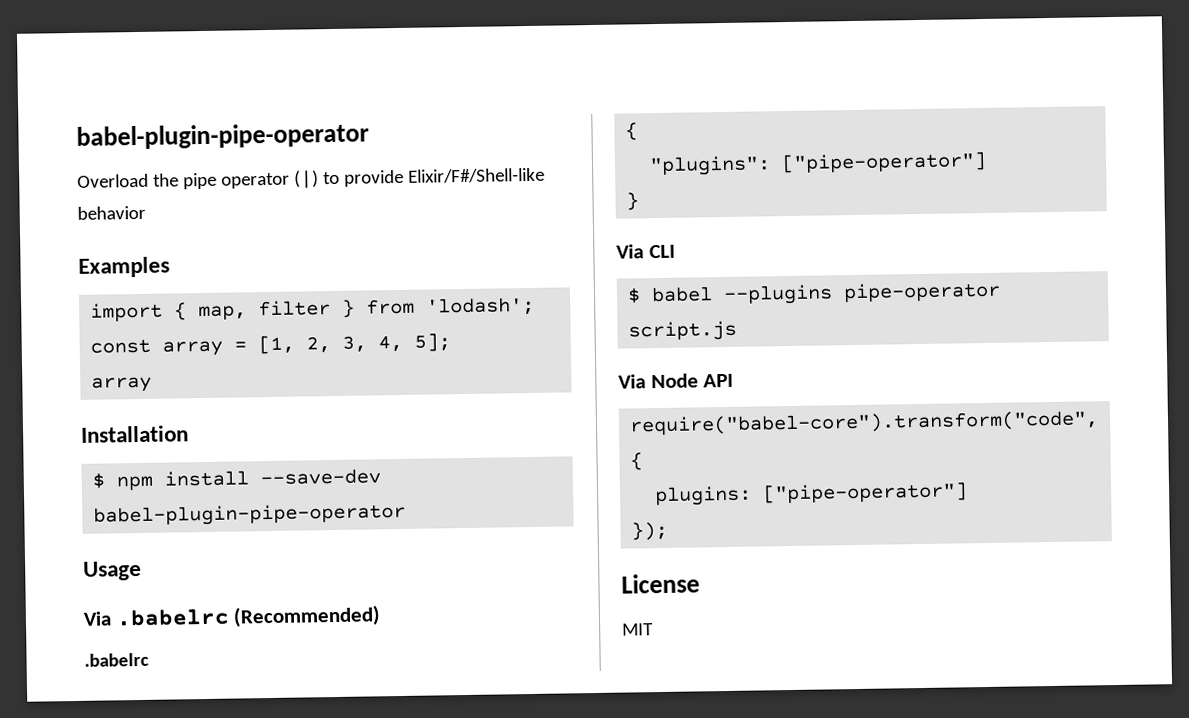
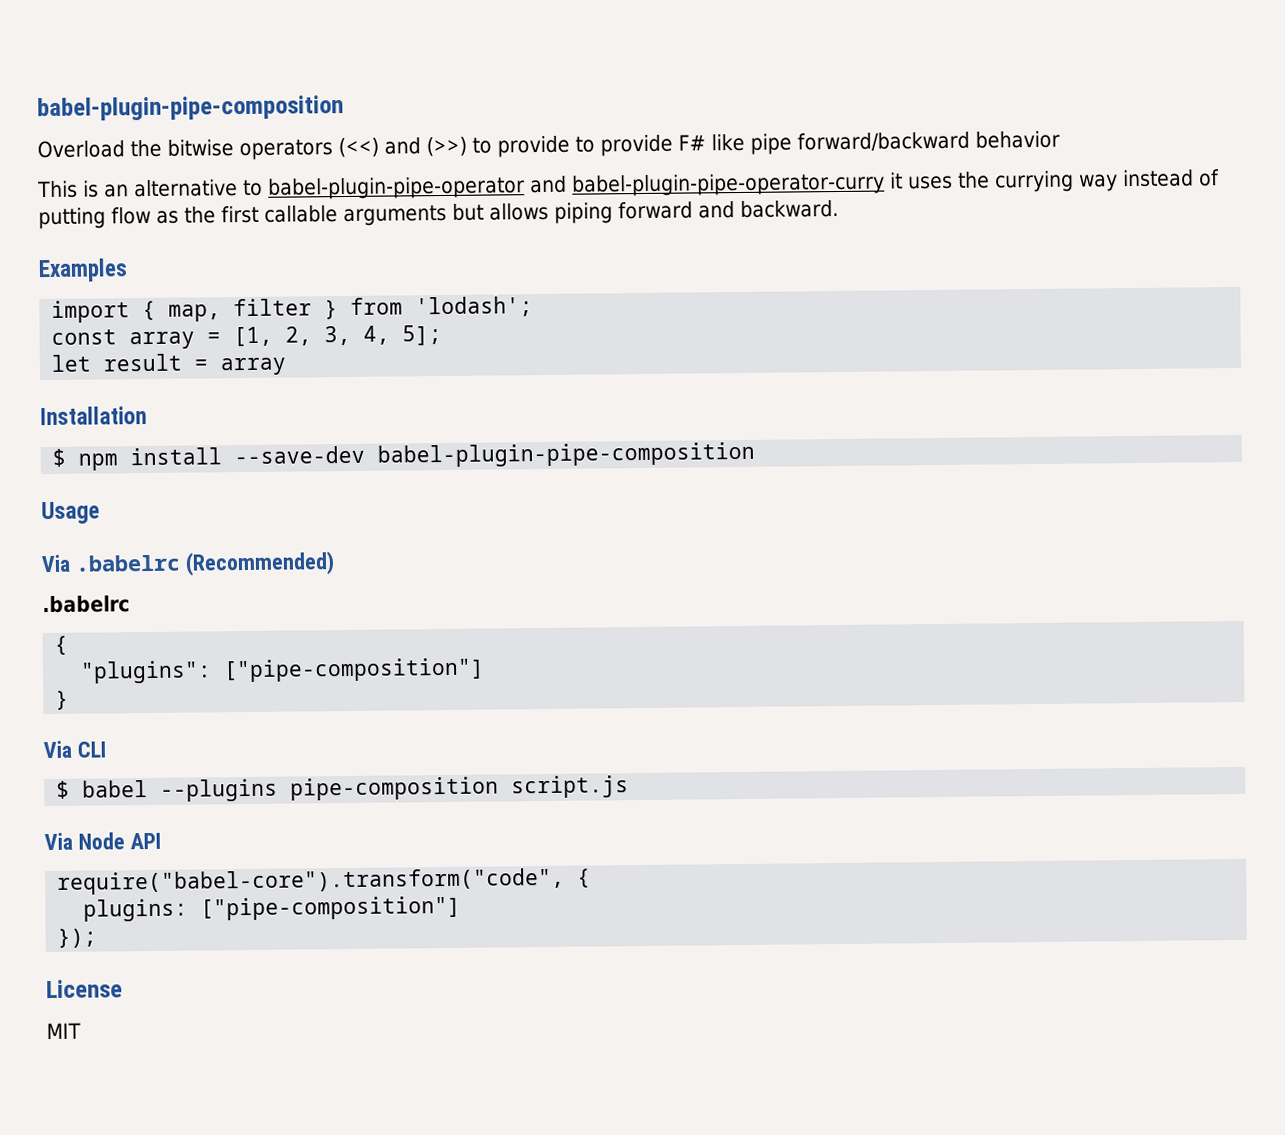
[76,122,369,150] babel-plugin-pipe-operator -> [37,95,344,122] babel-plugin-pipe-composition
[182,167,545,190] [77,205,146,220] pipe operator (|) to provide Elixir/F#/Shell-like behavior -> [167,130,1060,161] [37,169,1220,200] [38,199,839,230] bitwise operators (<<) and (>>) to provide to provide F# like pipe forward/backward behavior // This is an alternative to babel-plugin-pipe-operator and babel-plugin-pipe-operator-curry it uses the currying way instead of putting flow as the first callable arguments but allows piping forward and backward.
(452, 342) none -> [51,353,209,372] let result =
[93,502,407,527] babel-plugin-pipe-operator -> [377,441,756,468] babel-plugin-pipe-composition
[781,151,988,174] ["pipe-operator"] -> [223,657,486,683] ["pipe-composition"]
[843,281,1002,303] pipe-operator -> [290,776,500,801] pipe-composition
[762,482,969,504] ["pipe-operator"] -> [200,895,462,921] ["pipe-composition"]

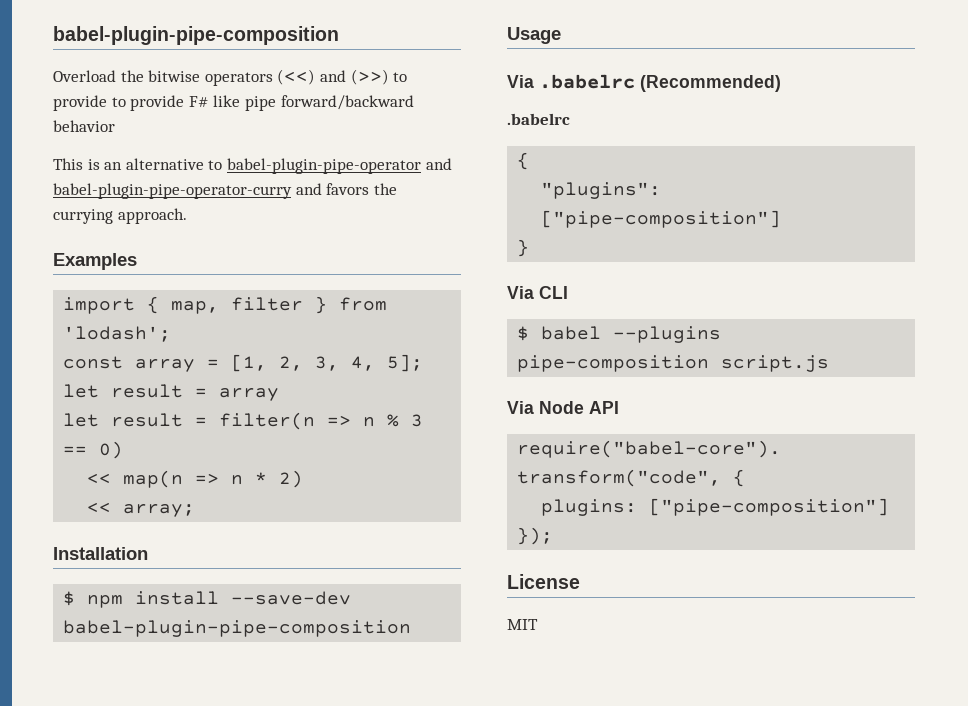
[889,169,1220,193] [38,199,839,230] it uses the currying way instead of putting flow as the first callable arguments but allows piping forward and backward. -> [295,183,397,195] [53,208,187,224] and favors the currying approach.
(288, 366) none -> [63,412,424,430] [63,441,124,459] [87,470,304,488] [87,502,196,517] // let result = filter(n => n % 3 == 0) // << map(n => n * 2) // << array;

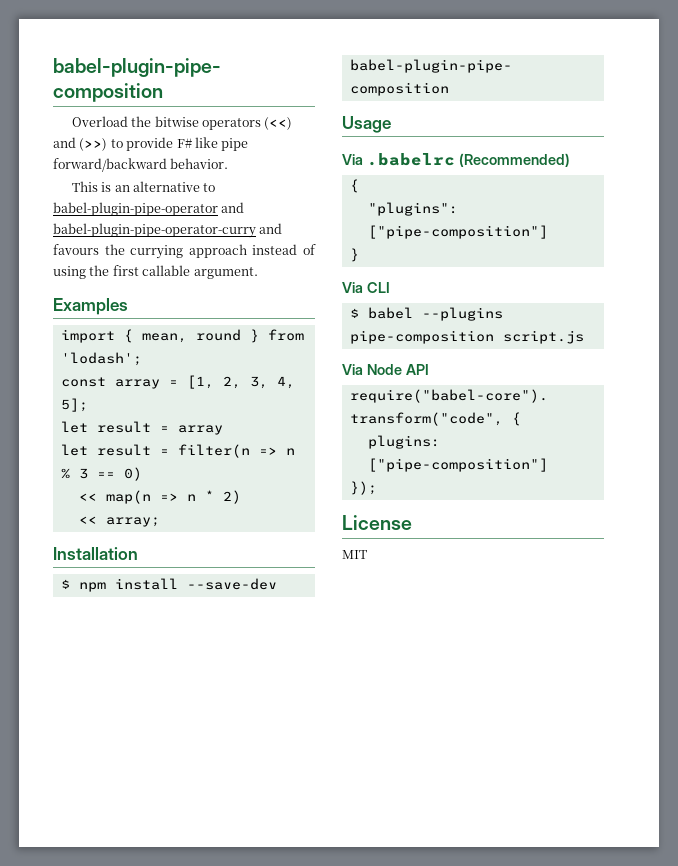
[111,95,185,111] to provide -> (174, 144) none
[53,120,115,132] behavior -> [170,158,229,169] behavior.
[326,183,370,195] favors -> [53,244,99,255] favours
[117,208,187,224] approach. -> [188,244,316,258] [53,265,258,279] approach instead of using the first callable argument.
[171,297,304,314] map, filter -> [141,329,241,343] mean, round
[507,113,570,125] // .babelrc -> (570, 160) none

